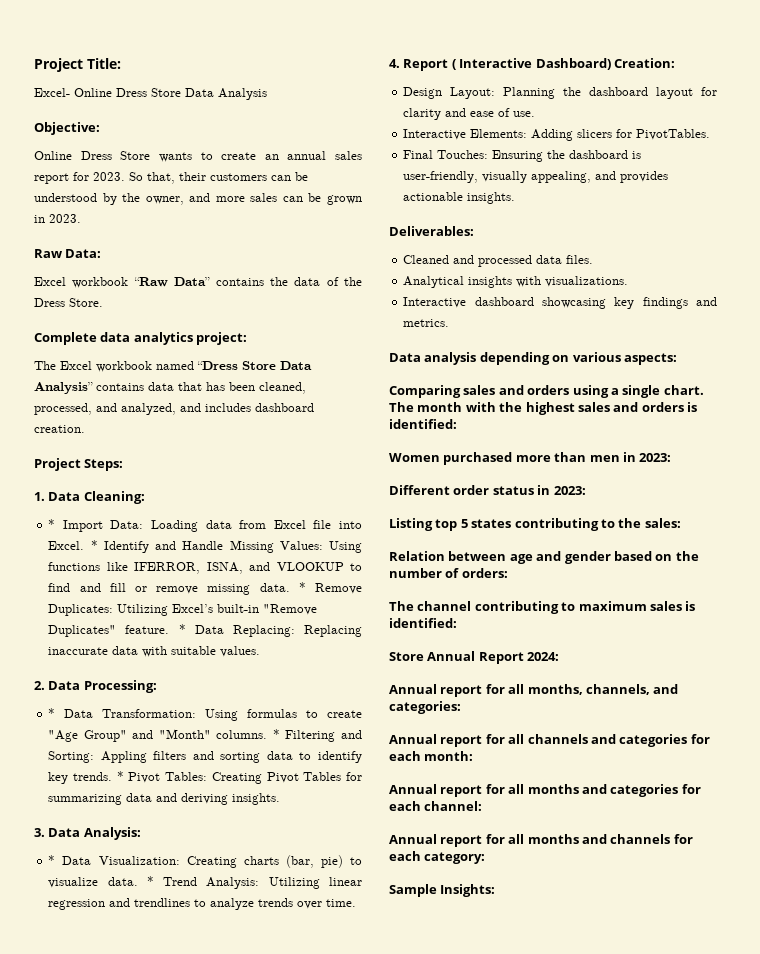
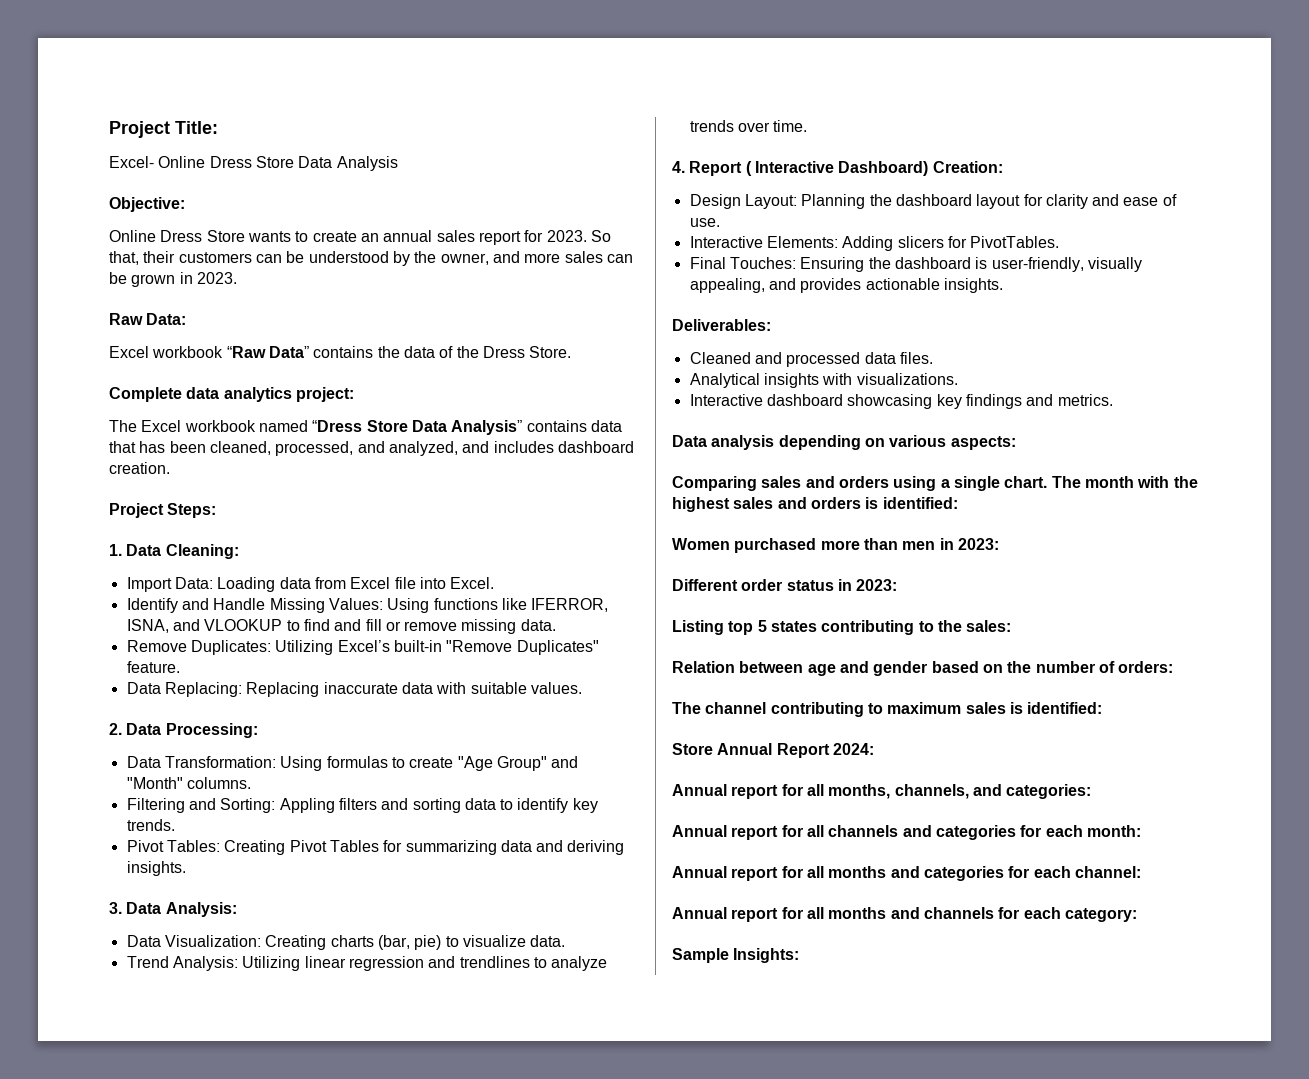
[48,519,56,529] * -> (239, 551) none
[90,540,98,550] * -> (495, 583) //
[298,582,306,592] * -> (556, 625) //
[178,624,186,634] * -> (180, 667) //
[48,708,56,718] * -> (258, 730) none
[272,729,280,739] * -> (251, 783) //
[116,771,124,781] * -> (175, 825) //
[48,855,56,865] * -> (237, 909) none
[146,876,154,886] * -> (566, 941) //

